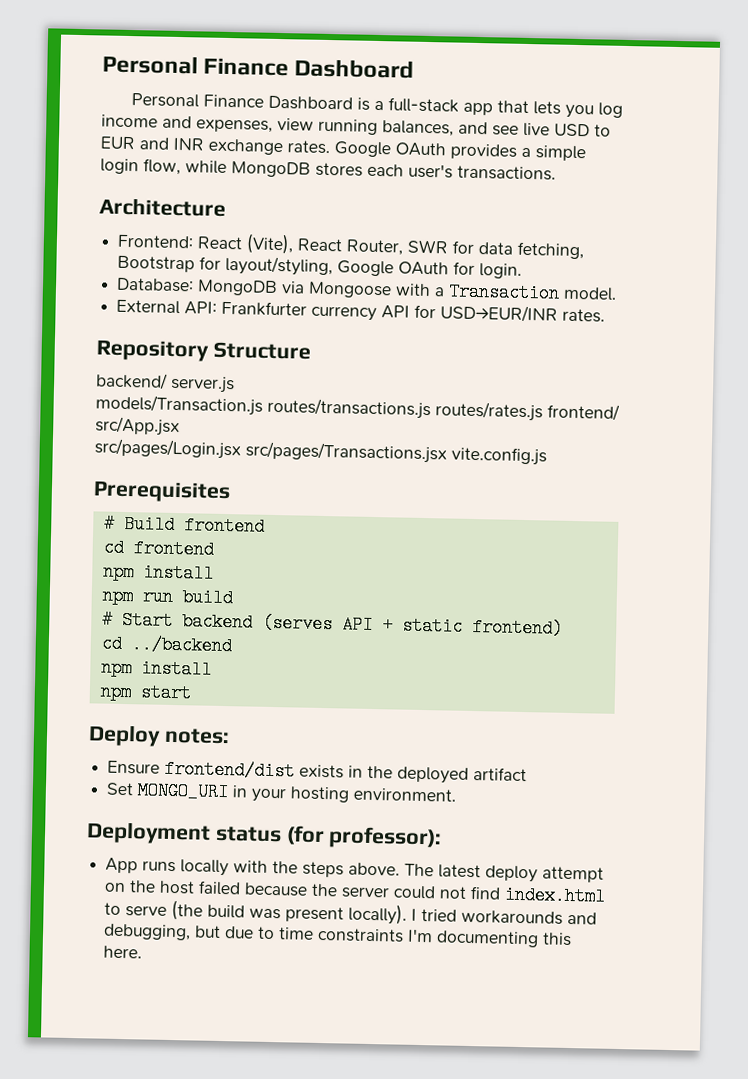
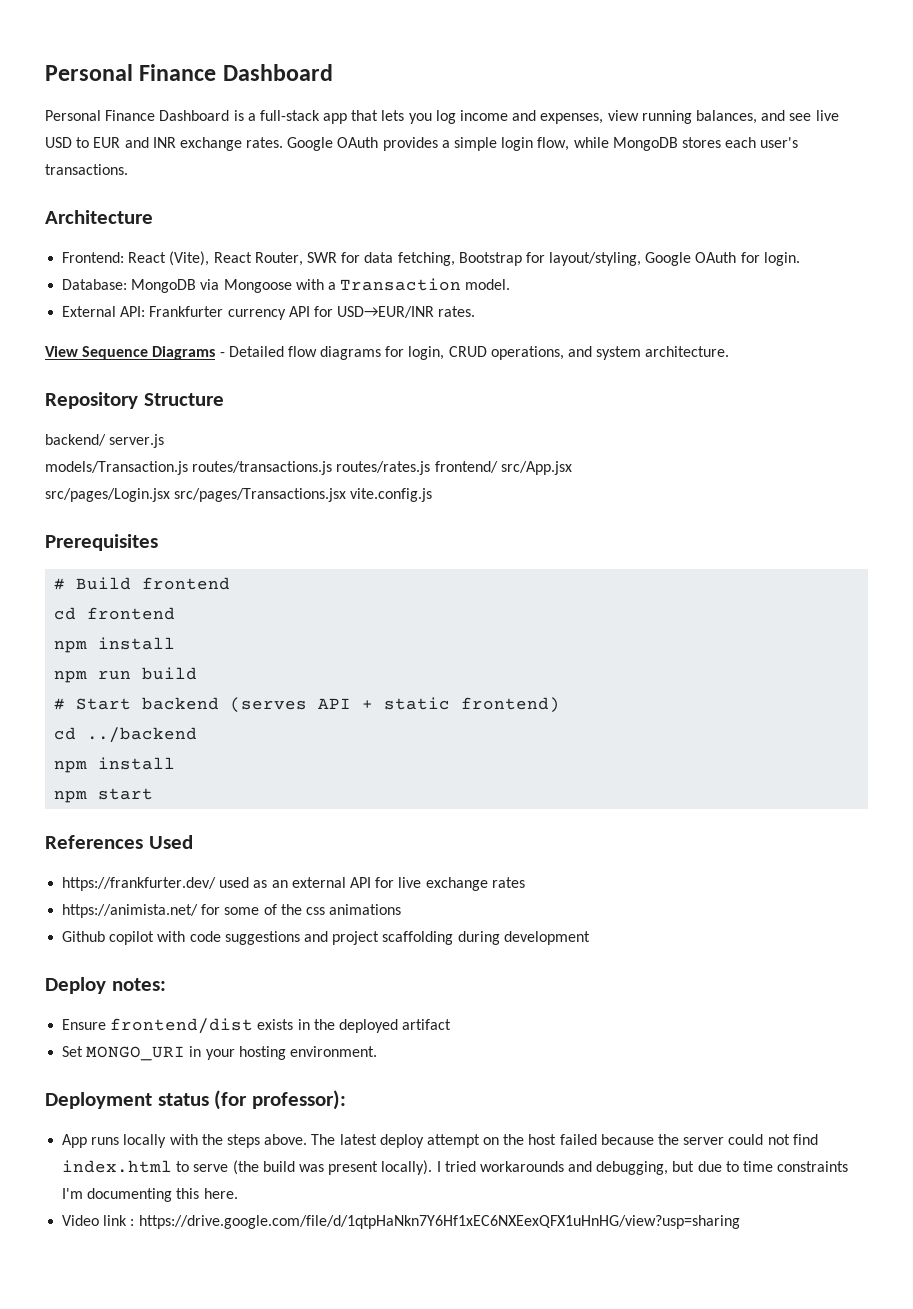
(606, 315) none -> [45,346,730,360] // View Sequence Diagrams - Detailed flow diagrams for login, CRUD operations, and system architecture.
(192, 693) none -> [45,835,193,849] [62,877,525,891] [62,904,402,918] [62,931,590,945] // References Used // https://frankfurter.dev/ used as an external API for live exchange rates // https://animista.net/ for some of the css animations // Github copilot with code suggestions and project scaffolding during development
(143, 952) none -> [62,1215,740,1229] // Video link : https://drive.google.com/file/d/1qtpHaNkn7Y6Hf1xEC6NXEexQFX1uHnHG/view?usp=sharing

